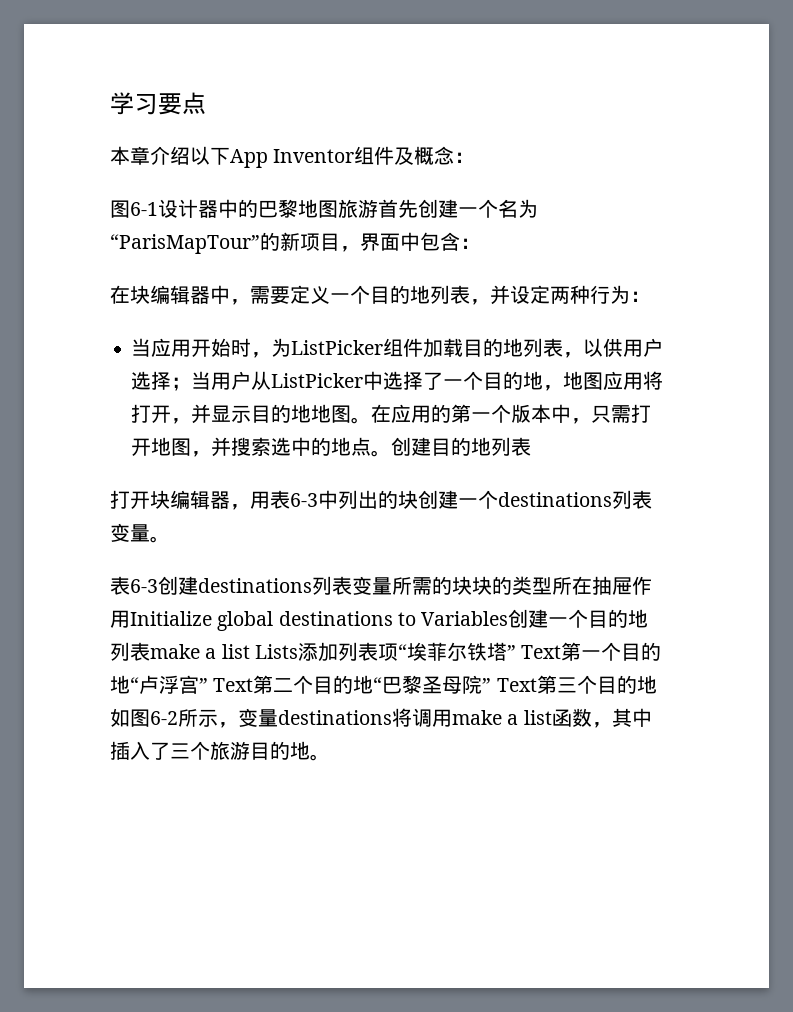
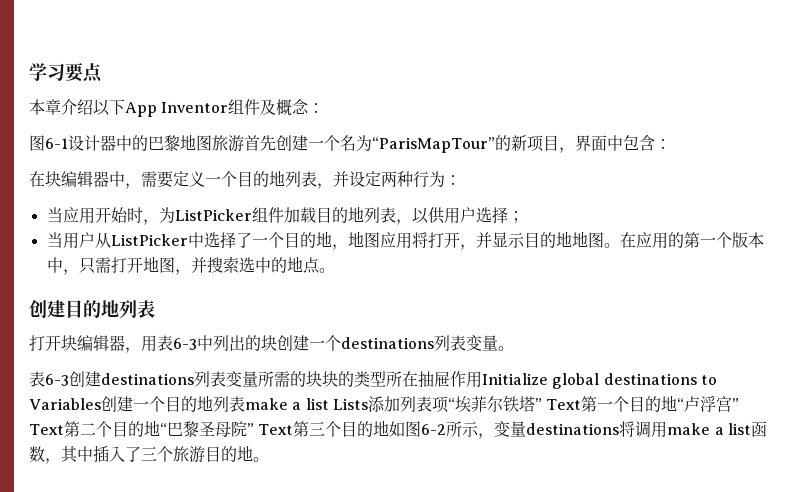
(192, 384) none -> (524, 217) //
(392, 453) none -> (335, 270) //

